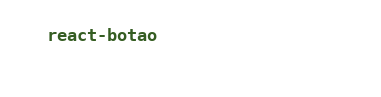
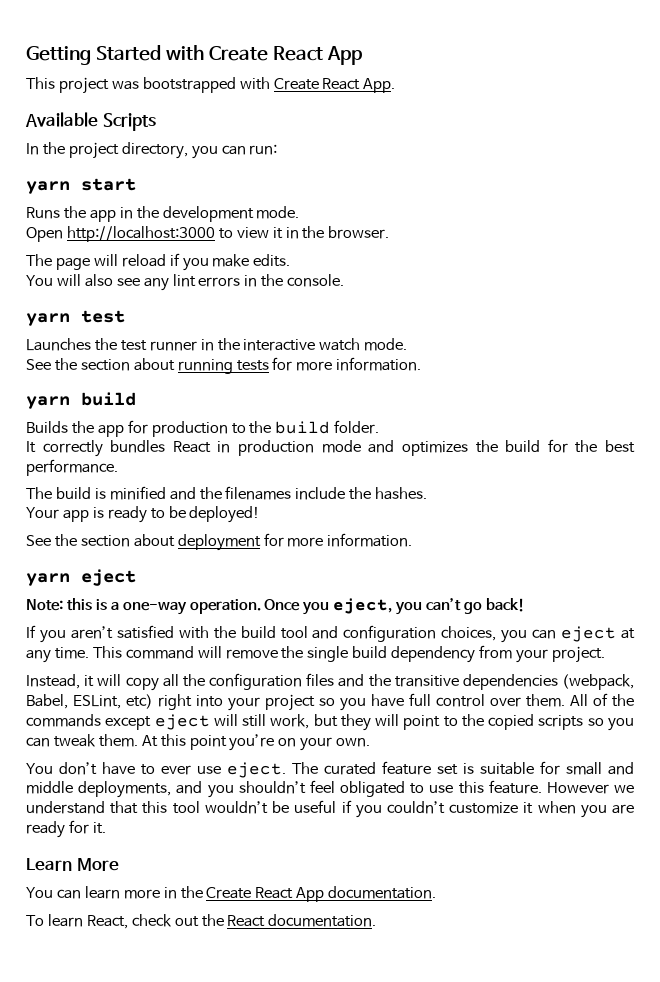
[47,28,157,41] react-botao -> [26,45,362,65] [26,77,396,94] [25,112,156,131] [26,142,278,159] [26,178,136,194] [26,206,300,222] [26,226,390,242] [26,253,291,271] [26,274,345,291] [26,310,125,326] [26,338,408,351] [26,357,422,374] [26,392,136,409] [26,420,380,437] [26,439,636,457] [26,459,118,476] [26,486,428,500] [26,506,261,523] [26,533,413,551] [26,569,136,586] [26,598,525,615] [26,625,636,643] [26,645,605,663] [26,673,635,691] [26,693,634,711] [26,714,634,731] [26,734,371,751] [26,761,634,778] [26,780,634,798] [26,800,634,818] [26,820,106,838] [26,858,119,871] [26,886,437,902] [26,914,377,929] Getting Started with Create React App // This project was bootstrapped with Create React App. // Available Scripts // In the project directory, you can run: // yarn start // Runs the app in the development mode. // Open http://localhost:3000 to view it in the browser. // The page will reload if you make edits. // You will also see any lint errors in the console. // yarn test // Launches the test runner in the interactive watch mode. // See the section about running tests for more information. // yarn build // Builds the app for production to the build folder. // It correctly bundles React in production mode and optimizes the build for the best performance. // The build is minified and the filenames include the hashes. // Your app is ready to be deployed! // See the section about deployment for more information. // yarn eject // Note: this is a one-way operation. Once you eject, you can’t go back! // If you aren’t satisfied with the build tool and configuration choices, you can eject at any time. This command will remove the single build dependency from your project. // Instead, it will copy all the configuration files and the transitive dependencies (webpack, Babel, ESLint, etc) right into your project so you have full control over them. All of the commands except eject will still work, but they will point to the copied scripts so you can tweak them. At this point you’re on your own. // You don’t have to ever use eject. The curated feature set is suitable for small and middle deployments, and you shouldn’t feel obligated to use this feature. However we understand that this tool wouldn’t be useful if you couldn’t customize it when you are ready for it. // Learn More // You can learn more in the Create React App documentation. // To learn React, check out the React documentation.

